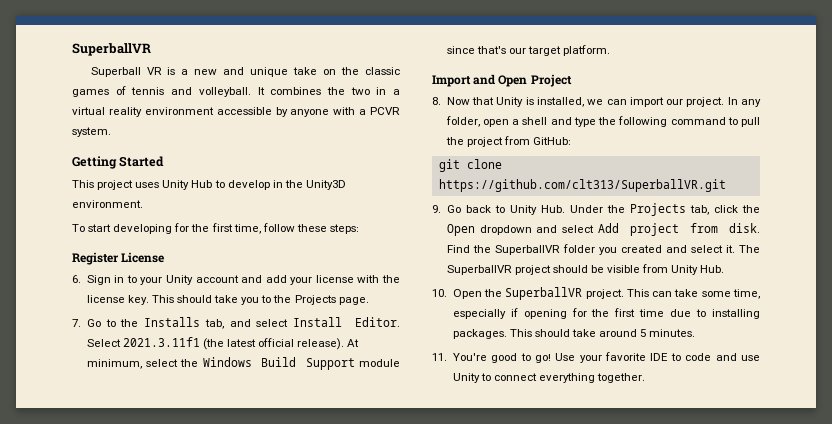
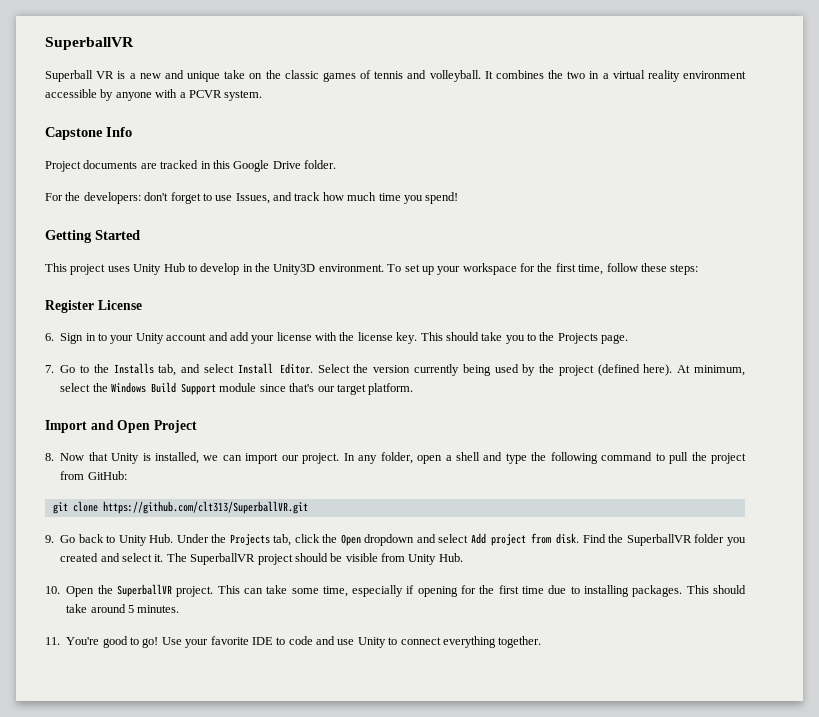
(111, 132) none -> [45,127,132,140] [45,160,336,172] [45,192,459,204] // Capstone Info // Project documents are tracked in this Google Drive folder. // For the developers: don't forget to use Issues, and track how much time you spend!
[72,224,173,234] // To start developing -> [387,263,517,275] To set up your workspace
[122,337,345,350] 2021.3.11f1 (the latest official release). -> [353,364,673,376] the version currently being used by the project (defined here).

